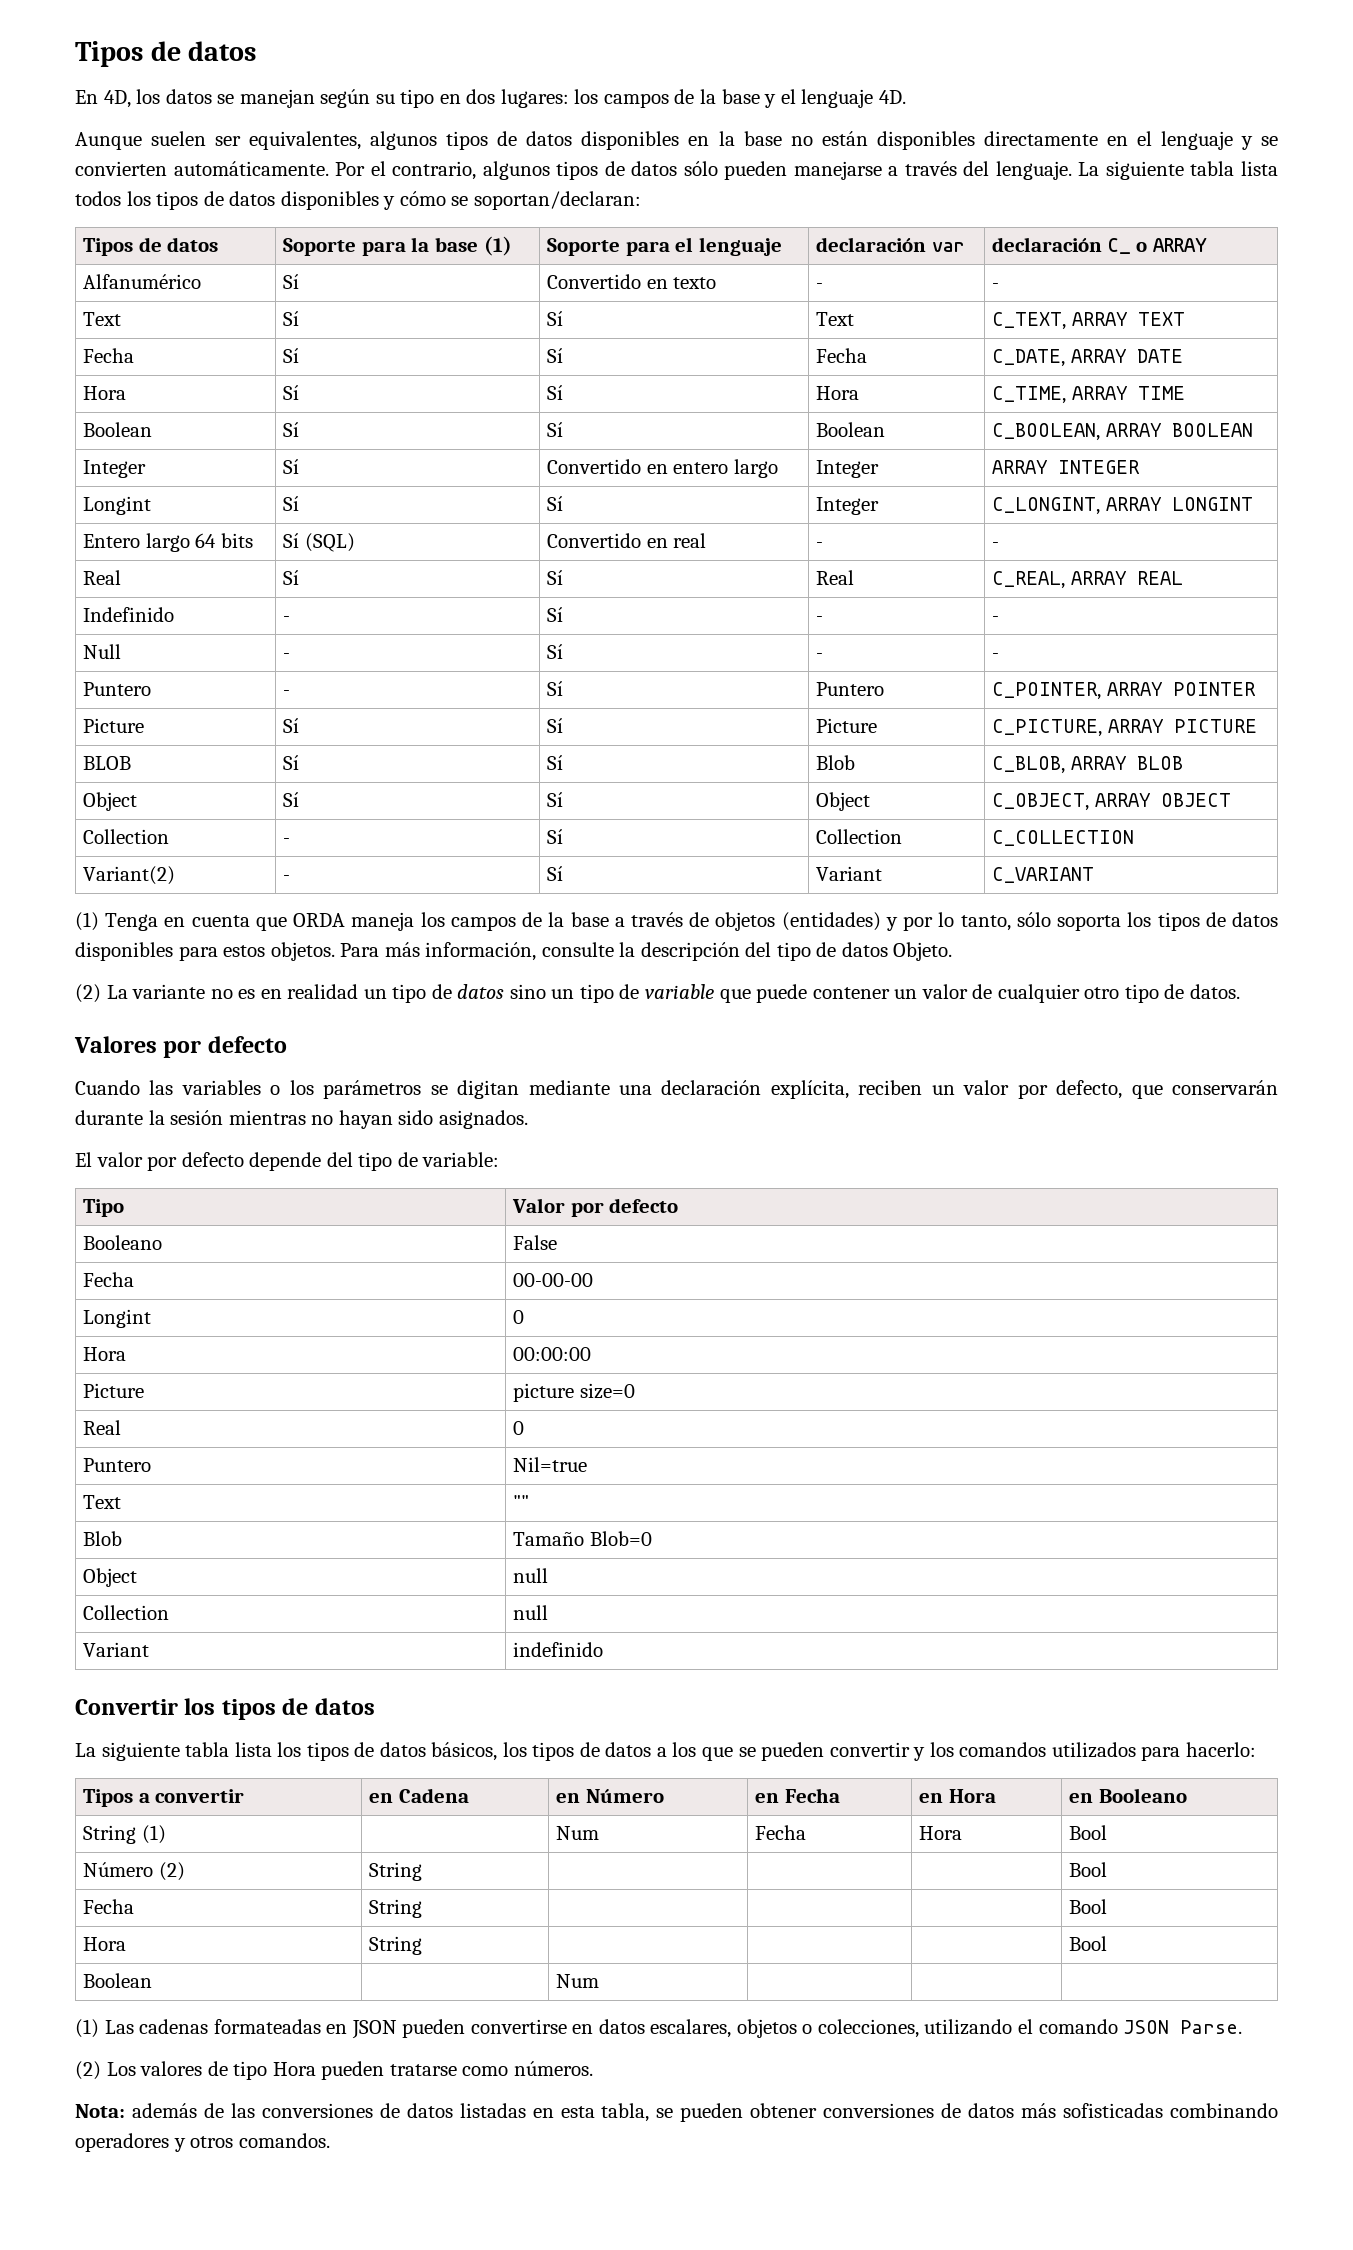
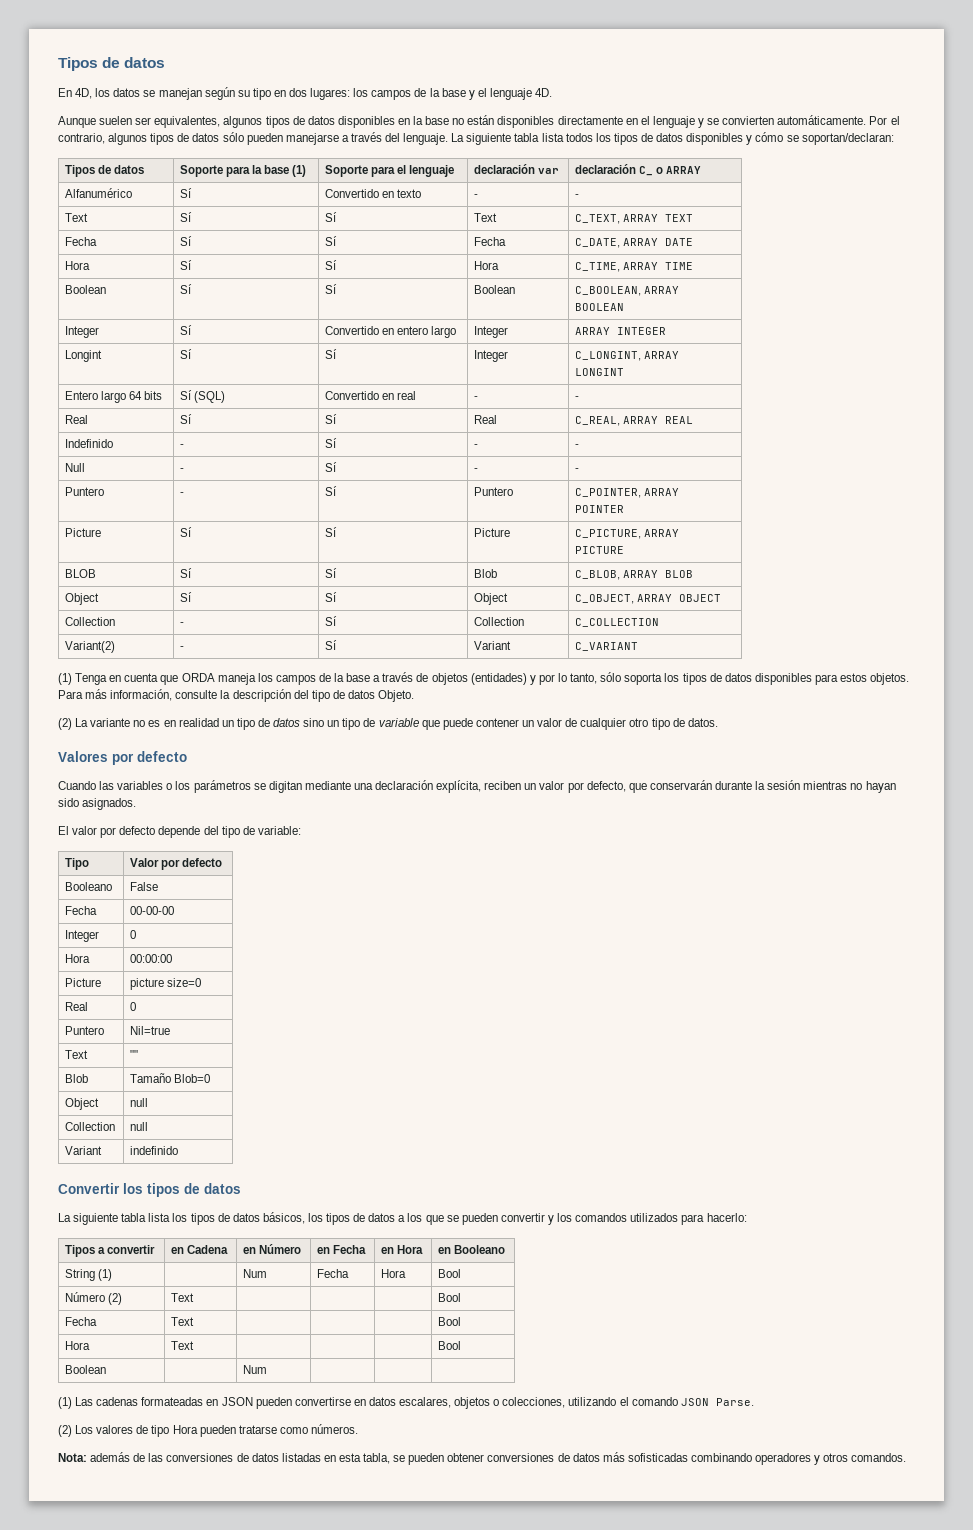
[83,1309,152,1328] Longint -> [65,930,100,942] Integer
[369,1862,423,1881] String -> [171,1293,195,1302] Text
[369,1899,423,1918] String -> [171,1317,195,1326] Text
[369,1936,423,1955] String -> [171,1341,195,1350] Text

